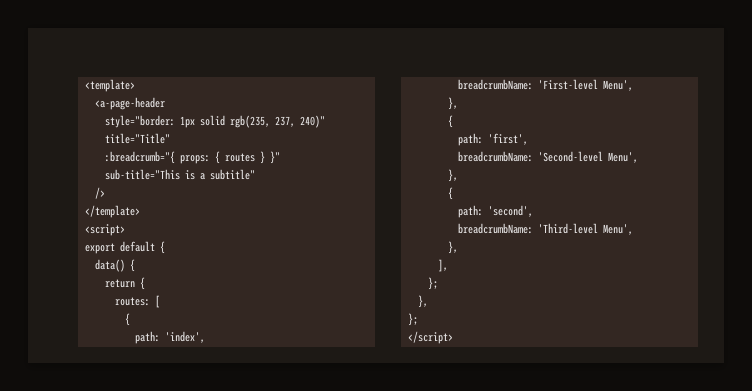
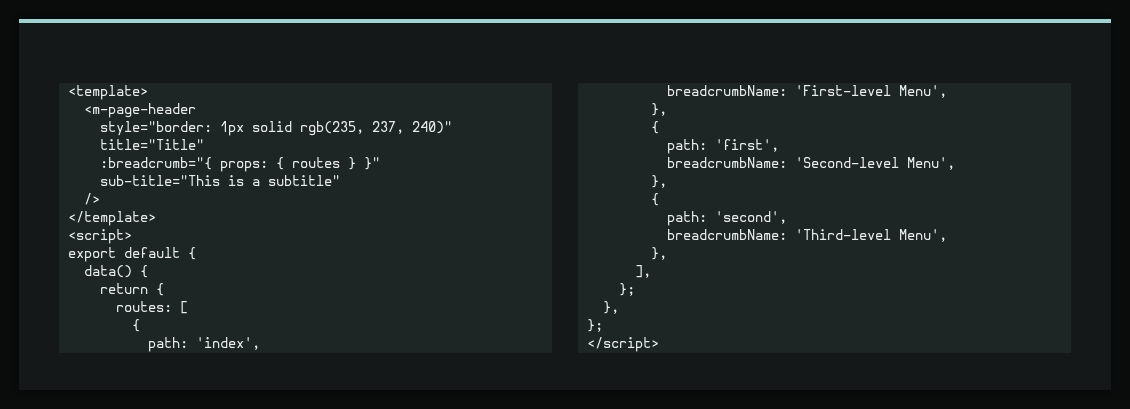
[94,97,165,110] <a-page-header -> [83,103,196,118] <m-page-header

